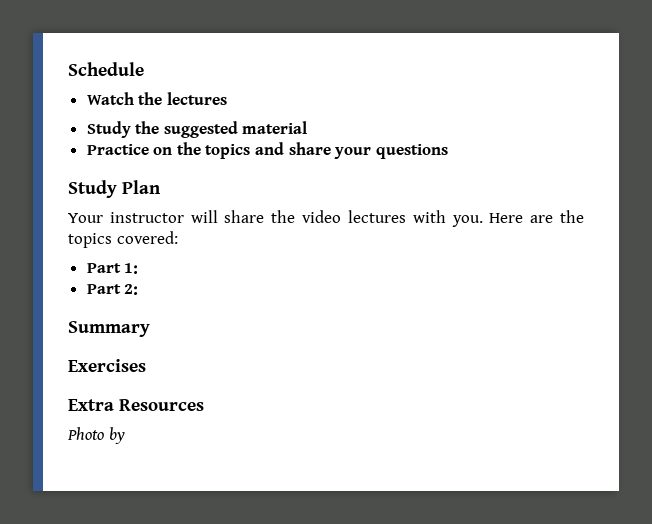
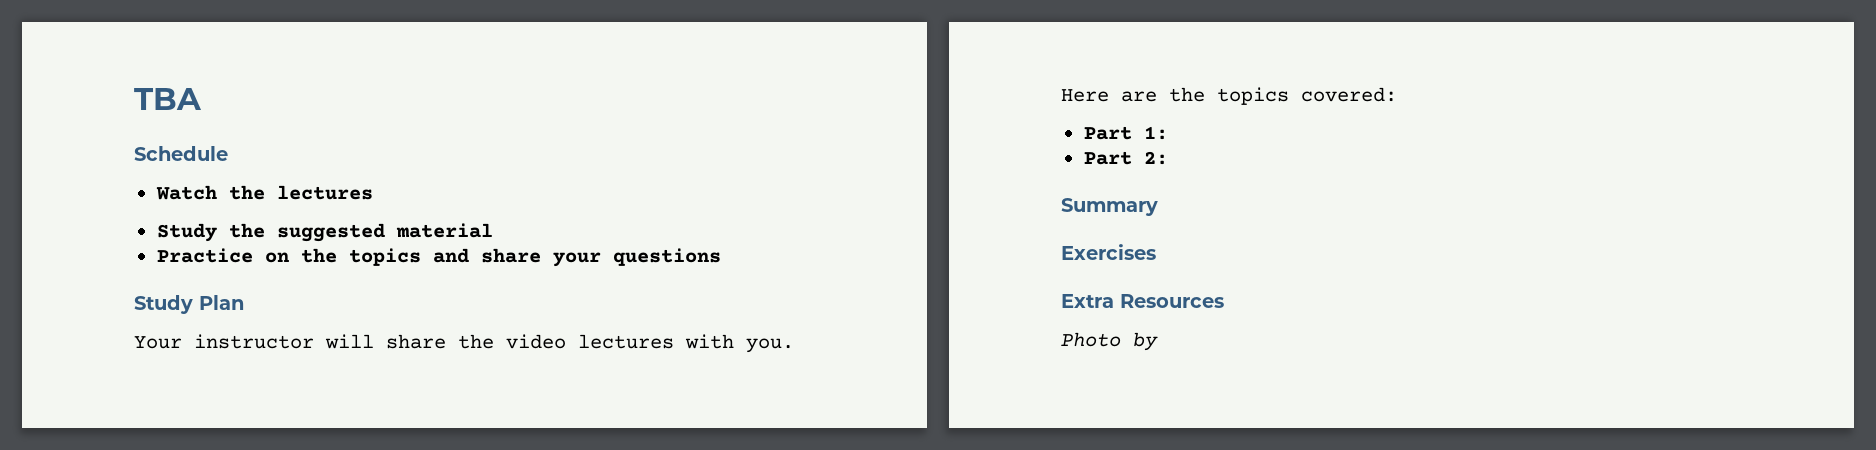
(68, 69) none -> [134,88,202,110] TBA //

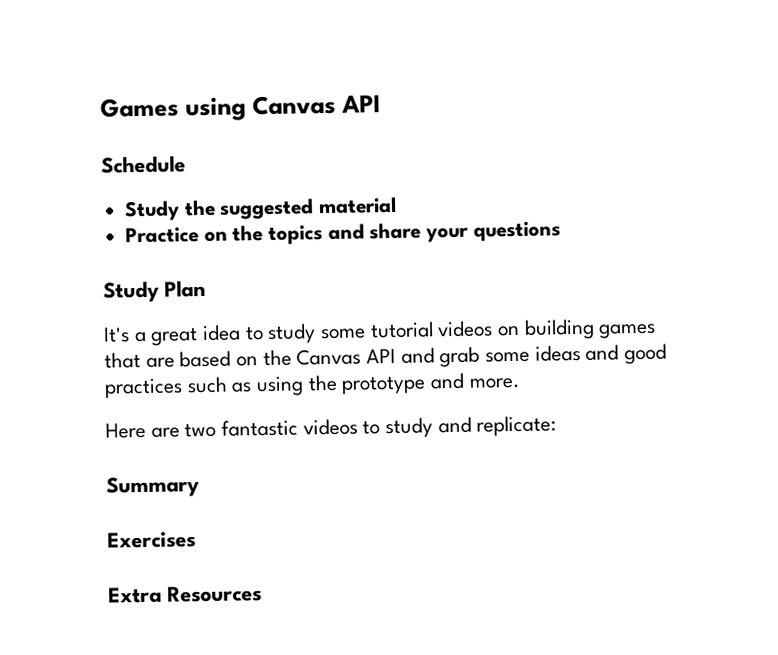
[134,88,202,110] [134,146,228,161] [155,185,373,200] TBA // Schedule // Watch the lectures -> [100,94,381,122] [101,155,186,174] Games using Canvas API // Schedule
[134,334,794,353] [1061,87,1397,105] [1083,126,1168,140] [1083,151,1168,165] Your instructor will share the video lectures with you. Here are the topics covered: // Part 1: // Part 2: -> [103,318,657,346] [104,343,668,369] [104,372,520,399] [105,415,557,439] It's a great idea to study some tutorial videos on building games that are based on the Canvas API and grab some ideas and good practices such as using the prototype and more. // Here are two fantastic videos to study and replicate:
[1061,332,1158,351] // Photo by -> (262, 594) none

